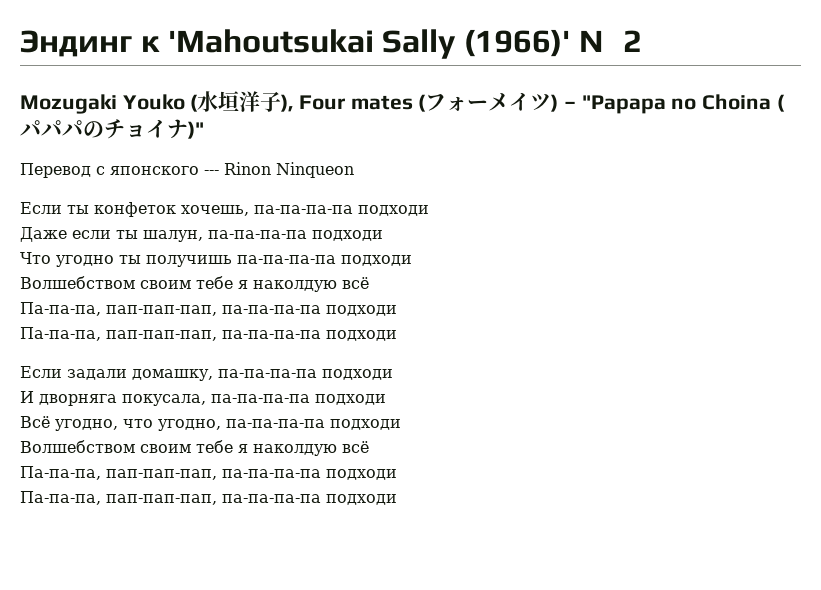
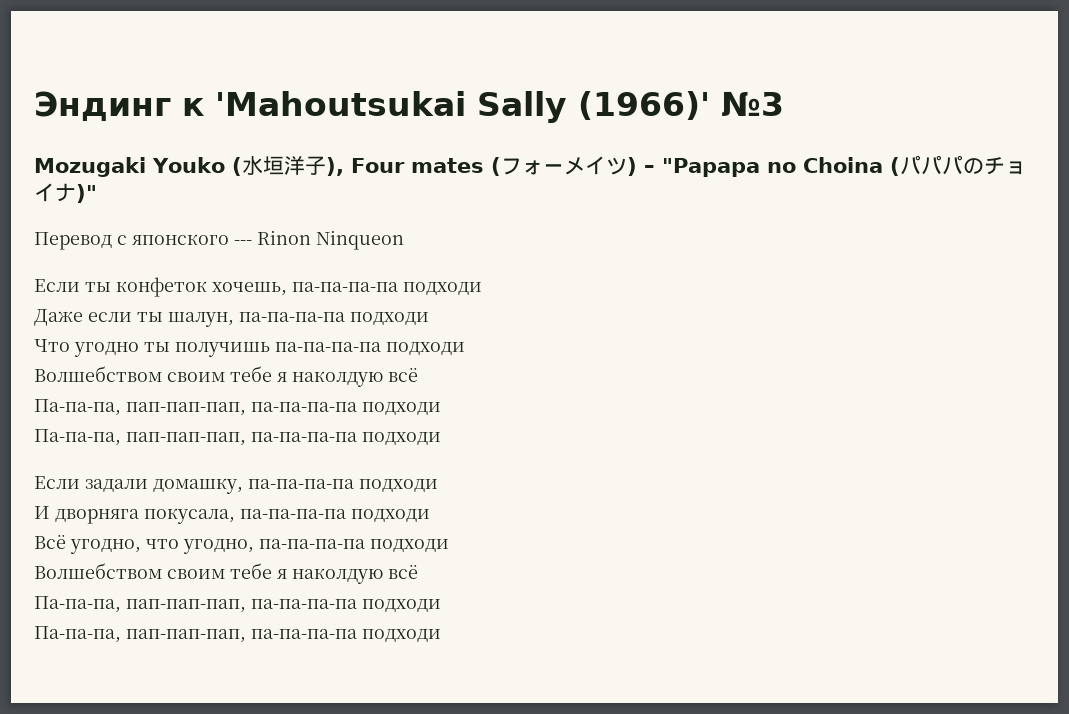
[578,30,642,52] №2 -> [721,91,784,116] №3

